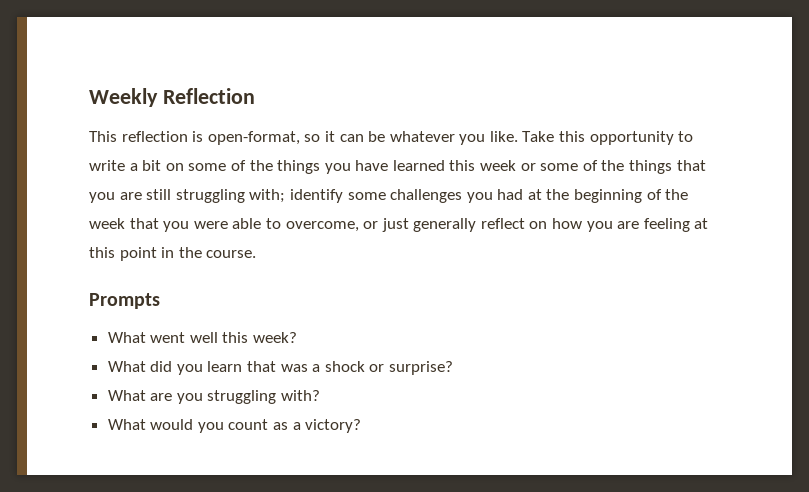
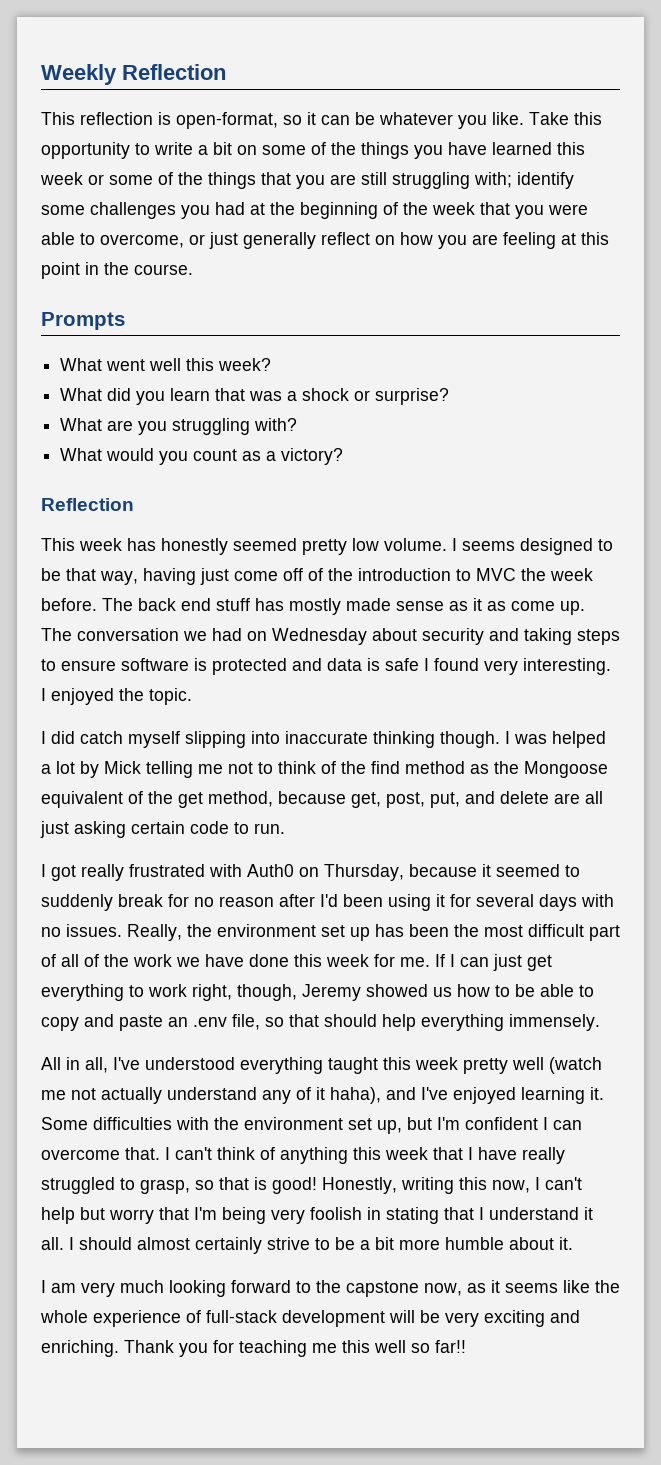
(362, 426) none -> [41,498,134,511] [41,538,613,555] [41,568,593,585] [41,598,585,615] [41,628,620,645] [41,658,611,675] [41,688,192,705] [41,731,606,748] [41,761,608,778] [41,791,603,808] [40,821,285,838] [41,864,580,881] [41,894,614,911] [41,924,620,941] [41,954,552,971] [41,984,594,1001] [41,1014,600,1031] [41,1057,602,1074] [41,1087,604,1104] [41,1117,582,1134] [41,1147,565,1164] [41,1177,582,1194] [41,1207,593,1224] [41,1237,573,1254] [41,1280,620,1297] [40,1310,580,1327] [41,1340,466,1357] // Reflection // This week has honestly seemed pretty low volume. I seems designed to be that way, having just come off of the introduction to MVC the week before. The back end stuff has mostly made sense as it as come up. The conversation we had on Wednesday about security and taking steps to ensure software is protected and data is safe I found very interesting. I enjoyed the topic. // I did catch myself slipping into inaccurate thinking though. I was helped a lot by Mick telling me not to think of the find method as the Mongoose equivalent of the get method, because get, post, put, and delete are all just asking certain code to run. // I got really frustrated with Auth0 on Thursday, because it seemed to suddenly break for no reason after I'd been using it for several days with no issues. Really, the environment set up has been the most difficult part of all of the work we have done this week for me. If I can just get everything to work right, though, Jeremy showed us how to be able to copy and paste an .env file, so that should help everything immensely. // All in all, I've understood everything taught this week pretty well (watch me not actually understand any of it haha), and I've enjoyed learning it. Some difficulties with the environment set up, but I'm confident I can overcome that. I can't think of anything this week that I have really struggled to grasp, so that is good! Honestly, writing this now, I can't help but worry that I'm being very foolish in stating that I understand it all. I should almost certainly strive to be a bit more humble about it. // I am very much looking forward to the capstone now, as it seems like the whole experience of full-stack development will be very exciting and enriching. Thank you for teaching me this well so far!!

